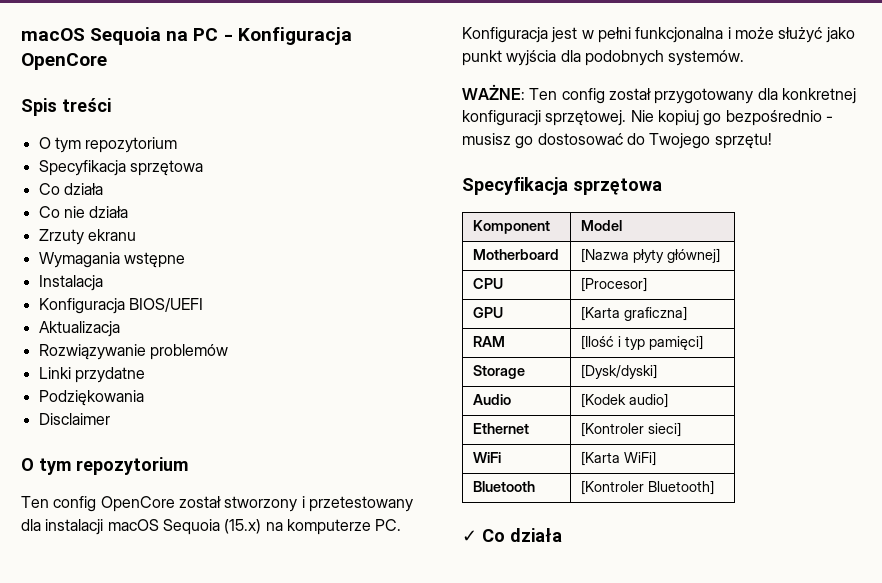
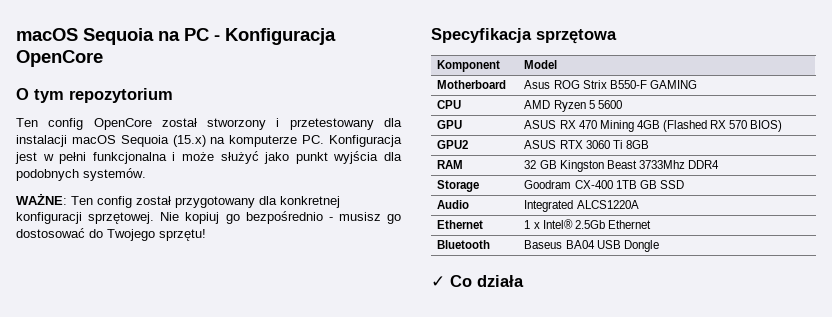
[21,98,111,116] [38,137,178,153] [38,160,203,176] [38,183,103,195] [38,206,129,218] [38,229,136,245] [38,252,185,268] [38,275,103,291] [38,298,203,314] [38,321,120,337] [38,344,228,360] [38,367,145,383] [38,390,144,406] [38,413,110,425] // Spis treści // O tym repozytorium // Specyfikacja sprzętowa // Co działa // Co nie działa // Zrzuty ekranu // Wymagania wstępne // Instalacja // Konfiguracja BIOS/UEFI // Aktualizacja // Rozwiązywanie problemów // Linki przydatne // Podziękowania // Disclaimer -> (103, 58) none
[580,248,720,263] [472,278,503,289] [580,277,647,292] [472,307,503,318] [580,306,687,321] [472,336,505,347] [580,335,703,350] [472,365,525,379] [580,364,657,379] [Nazwa płyty głównej] // CPU | [Procesor] // GPU | [Karta graficzna] // RAM | [Ilość i typ pamięci] // Storage | [Dysk/dyski] -> [524,80,697,89] [437,100,462,109] [524,100,622,112] [437,120,463,129] [524,120,783,132] [437,140,469,149] [524,140,649,149] [437,160,464,169] [524,160,719,172] [437,180,480,192] [524,180,684,189] Asus ROG Strix B550-F GAMING // CPU | AMD Ryzen 5 5600 // GPU | ASUS RX 470 Mining 4GB (Flashed RX 570 BIOS) // GPU2 | ASUS RTX 3060 Ti 8GB // RAM | 32 GB Kingston Beast 3733Mhz DDR4 // Storage | Goodram CX-400 1TB GB SSD
[580,393,668,408] [Kodek audio] -> [524,200,639,212] Integrated ALCS1220A
[580,422,681,437] [472,452,501,463] [580,451,656,466] [472,481,535,492] [580,480,714,495] [Kontroler sieci] // WiFi | [Karta WiFi] // Bluetooth | [Kontroler Bluetooth] -> [524,219,651,229] [437,240,491,249] [524,240,659,252] 1 x Intel® 2.5Gb Ethernet // Bluetooth | Baseus BA04 USB Dongle

